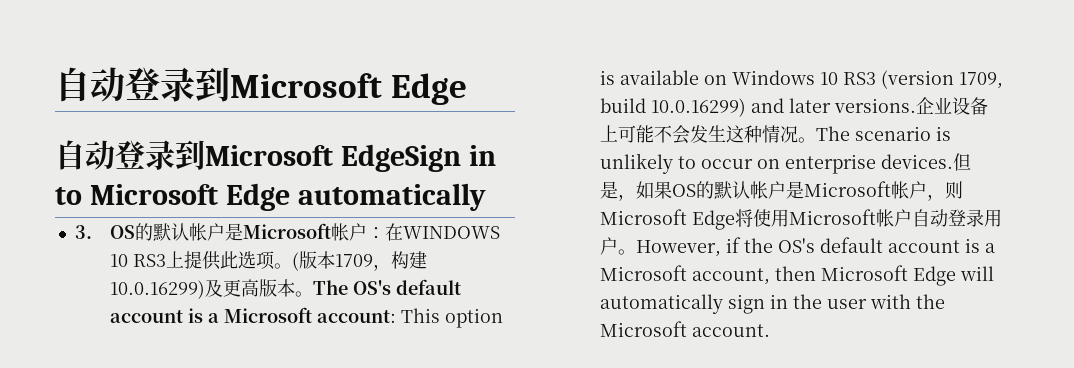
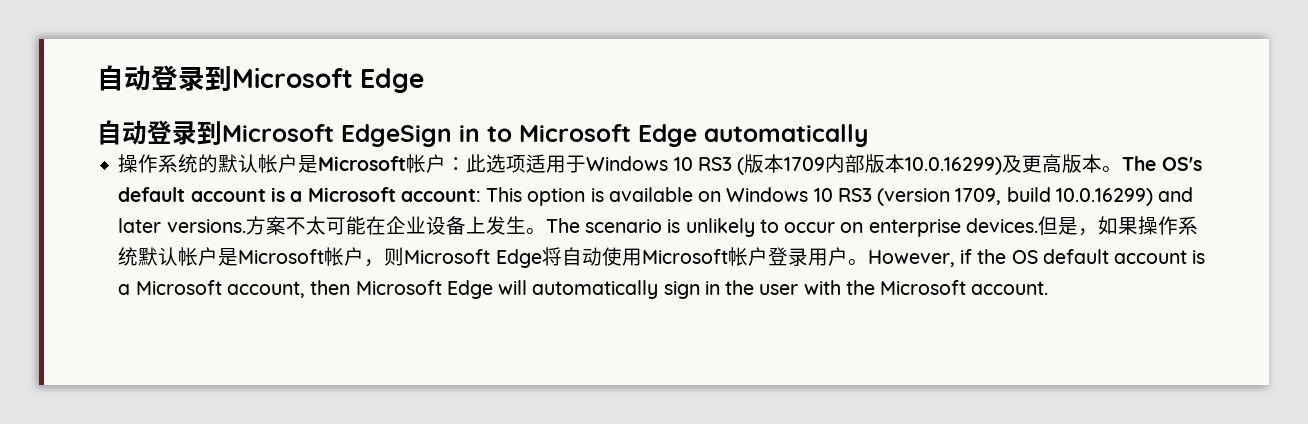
[74,225,136,239] 3. OS -> [118,154,199,173] 操作系统
[385,223,501,241] [110,251,293,270] 在WINDOWS 10 RS3上提供此选项。 -> [466,154,732,173] 此选项适用于Windows 10 RS3
[373,251,428,271] ，构建 -> [825,154,906,173] 内部版本
[916,97,989,115] [600,125,799,144] 企业设备上可能不会发生这种情况 -> [245,216,526,235] 方案不太可能在企业设备上发生
[672,181,715,199] OS的 -> [1137,216,1198,235] [118,247,139,266] 操作系统
(754, 218) none -> [561,247,602,266] 自动
[912,209,949,227] 自动 -> (768, 256) none
[778,238,816,253] OS's -> [1011,250,1038,264] OS

